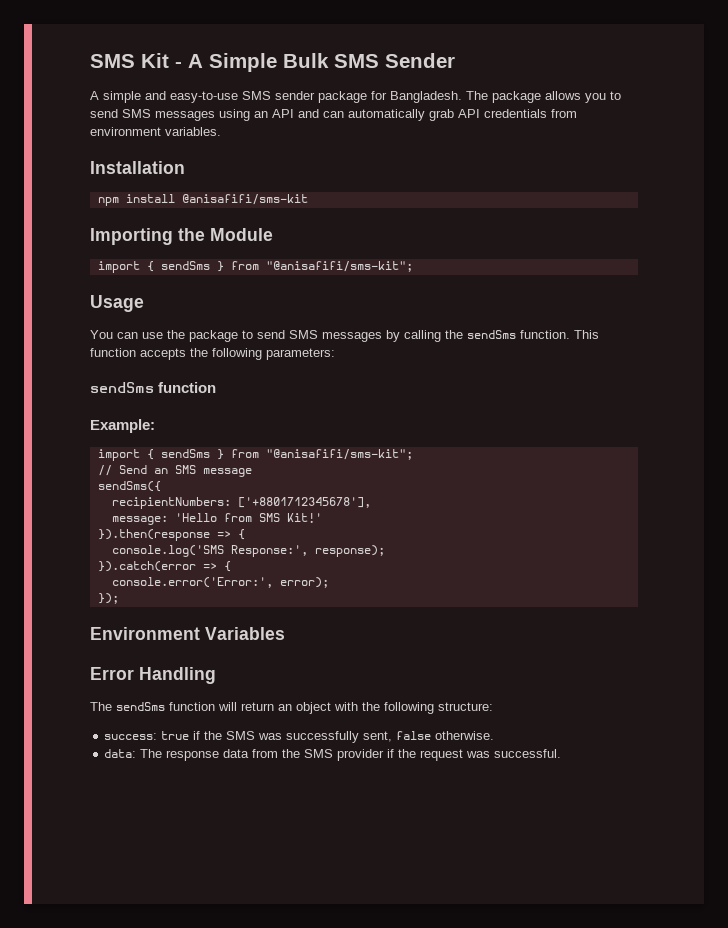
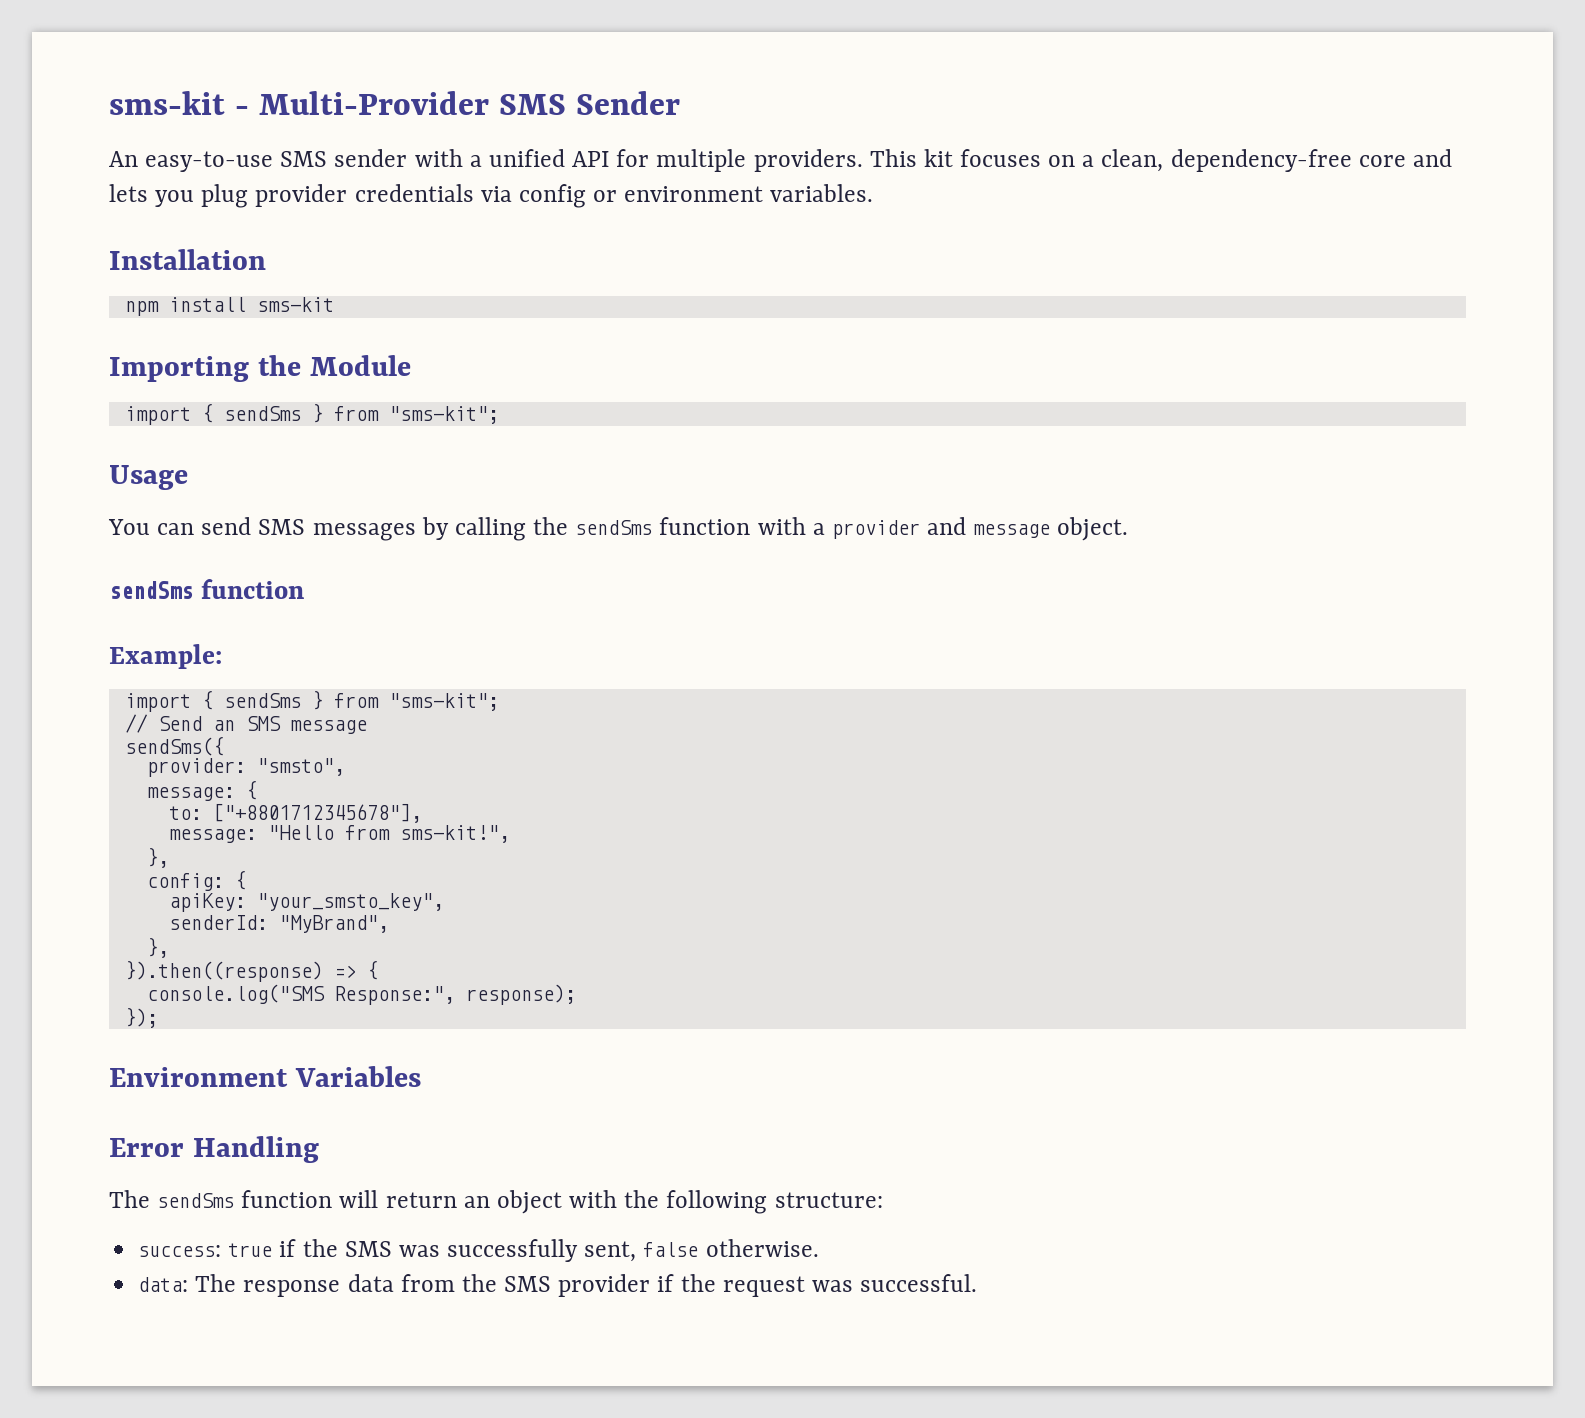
[90,53,455,72] [90,91,621,103] [90,109,577,121] SMS Kit - A Simple Bulk SMS Sender // A simple and easy-to-use SMS sender package for Bangladesh. The package allows you to send SMS messages using an API and can automatically grab API credentials from -> [109,91,680,115] [109,149,1452,172] [109,184,618,208] sms-kit - Multi-Provider SMS Sender // An easy-to-use SMS sender with a unified API for multiple providers. This kit focuses on a clean, dependency-free core and lets you plug provider credentials via config or
[181,194,308,205] @anisafifi/sms-kit -> [256,297,334,312] sms-kit
[265,261,413,272] "@anisafifi/sms-kit"; -> [388,406,499,424] "sms-kit";
[142,330,253,342] use the package to -> (195, 529) none
[520,330,599,339] [90,348,335,360] function. This function accepts the following parameters: -> [659,517,1129,541] function with a provider and message object.
[265,449,413,460] "@anisafifi/sms-kit"; -> [388,693,499,711] "sms-kit";
[111,497,371,509] [111,513,322,525] [97,529,245,541] [111,545,308,557] recipientNumbers: ['+8801712345678'], // message: 'Hello from SMS Kit!' // }).then(response => { // console.log('SMS Response:', -> [146,758,345,777] [146,780,257,801] [168,803,422,823] [168,825,510,843] [146,847,169,868] [146,870,246,891] [168,893,444,912] [168,915,389,933] [146,937,169,958] [124,960,378,982] [146,984,455,1005] provider: "smsto", // message: { // to: ["+8801712345678"], // message: "Hello from sms-kit!", // }, // config: { // apiKey: "your_smsto_key", // senderId: "MyBrand", // }, // }).then((response) => { // console.log("SMS Response:",
[97,561,231,572] [111,577,329,588] // }).catch(error => { // console.error('Error:', error); -> (576, 994) none

